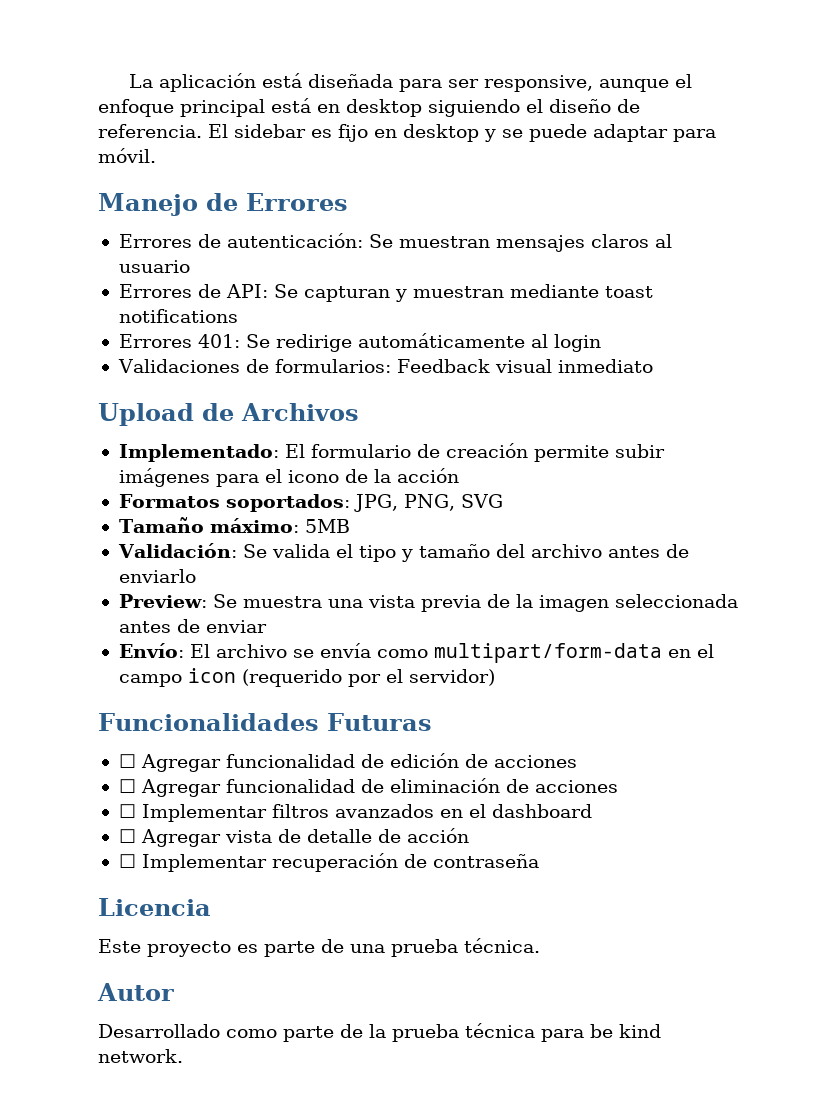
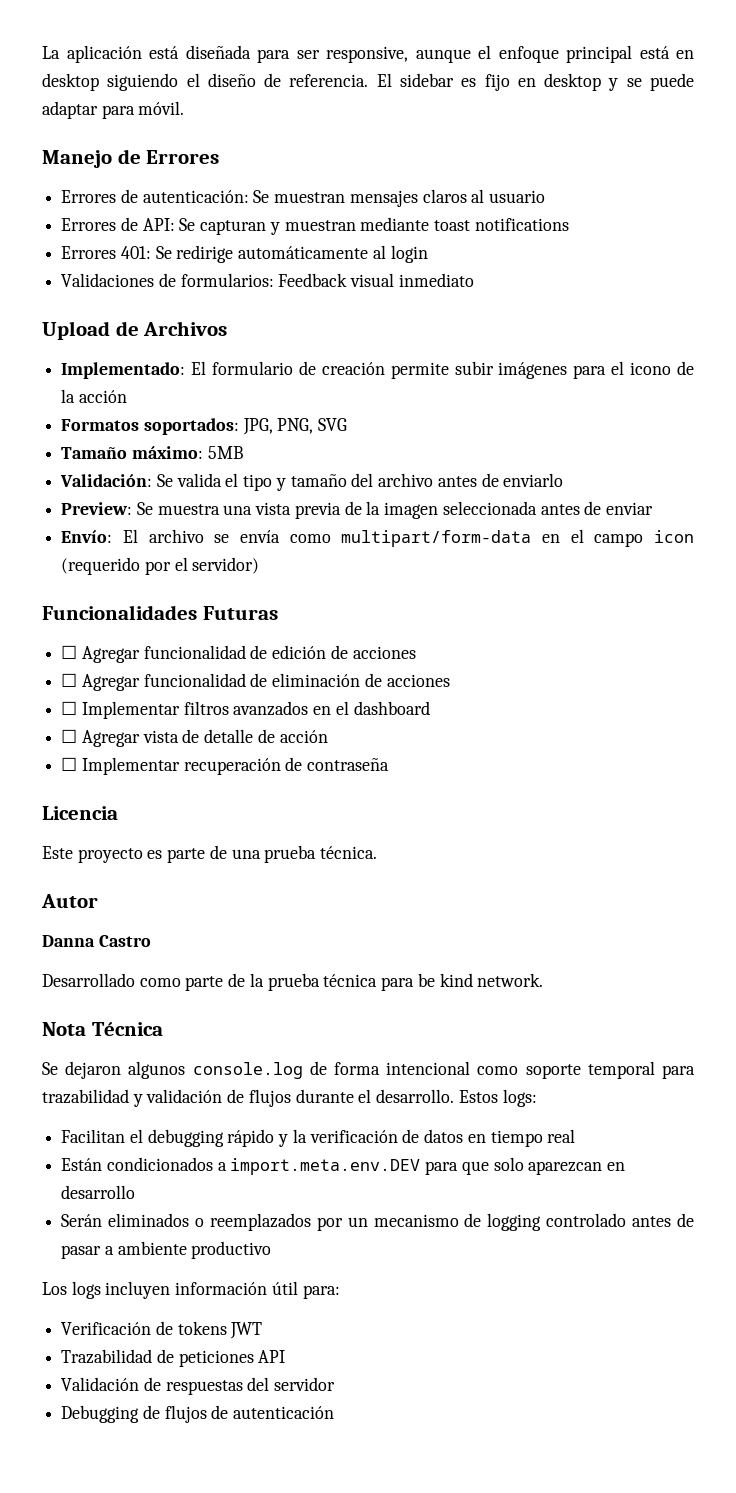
(174, 992) none -> [42,935,151,947] // Danna Castro
(183, 1056) none -> [42,1022,163,1036] [42,1061,695,1079] [42,1089,537,1107] [61,1129,576,1147] [61,1157,626,1175] [61,1185,136,1199] [61,1213,694,1231] [61,1241,272,1259] [42,1281,340,1299] [61,1321,263,1339] [61,1349,286,1367] [61,1377,336,1395] [61,1405,335,1423] // Nota Técnica // Se dejaron algunos console.log de forma intencional como soporte temporal para trazabilidad y validación de flujos durante el desarrollo. Estos logs: // Facilitan el debugging rápido y la verificación de datos en tiempo real // Están condicionados a import.meta.env.DEV para que solo aparezcan en desarrollo // Serán eliminados o reemplazados por un mecanismo de logging controlado antes de pasar a ambiente productivo // Los logs incluyen información útil para: // Verificación de tokens JWT // Trazabilidad de peticiones API // Validación de respuestas del servidor // Debugging de flujos de autenticación

